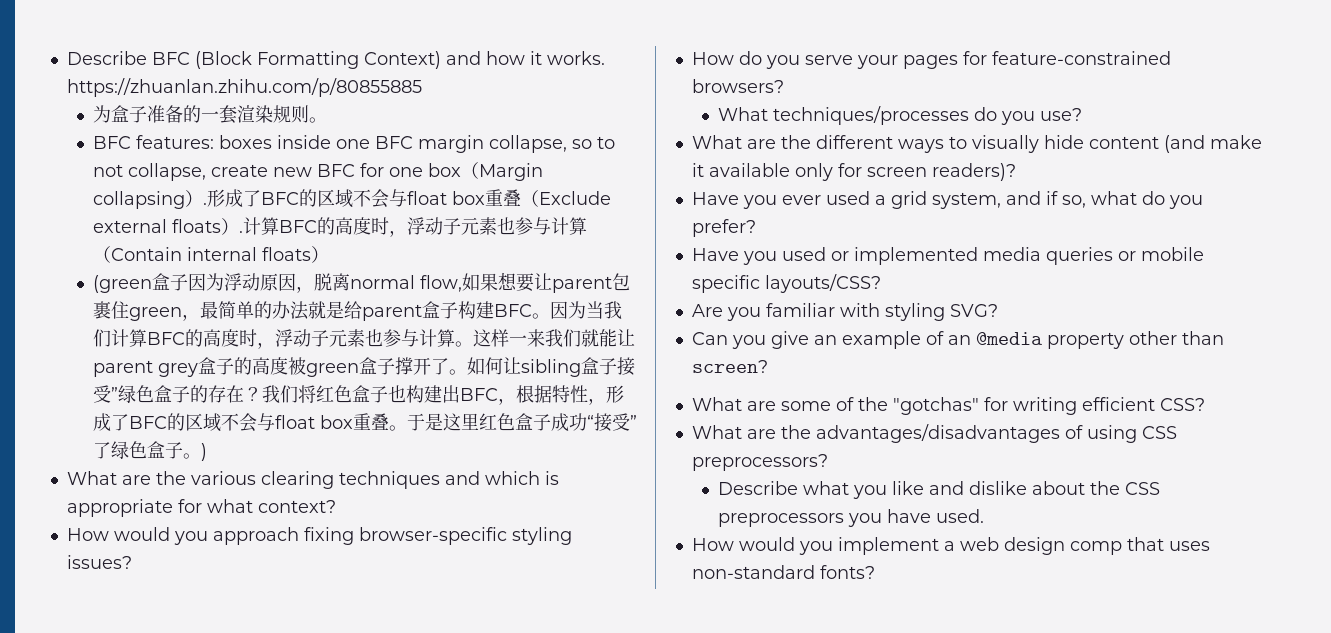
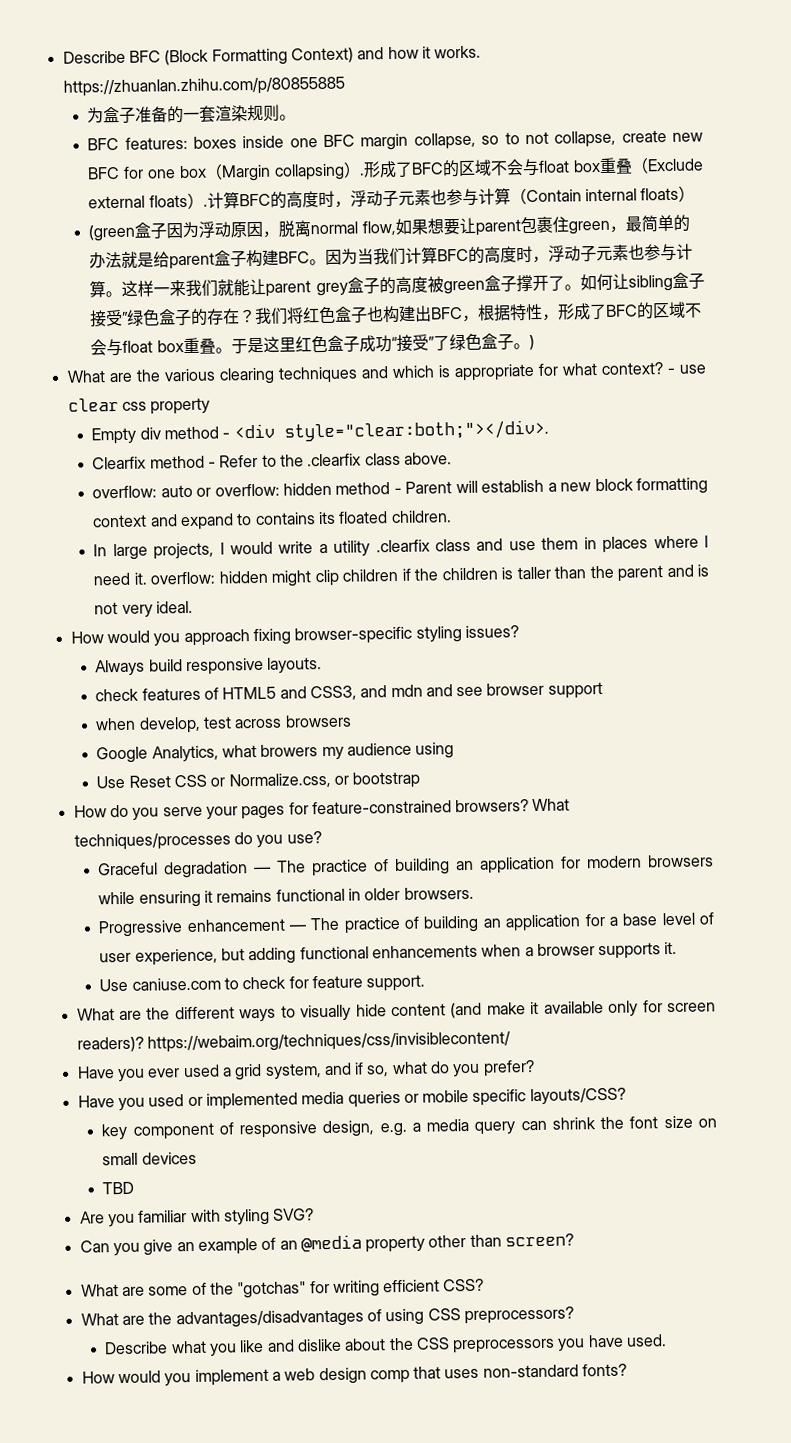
(336, 506) none -> [666,364,706,375] [67,397,211,415] [91,419,549,445] [92,452,452,470] [92,477,708,499] [92,510,452,531] [93,535,709,561] [93,564,709,587] [94,600,193,618] - use clear css property // Empty div method - <div style="clear:both;"></div>. // Clearfix method - Refer to the .clearfix class above. // overflow: auto or overflow: hidden method - Parent will establish a new block formatting context and expand to contains its floated children. // In large projects, I would write a utility .clearfix class and use them in places where I need it. overflow: hidden might clip children if the children is taller than the parent and is not very ideal.
(132, 562) none -> [95,657,323,677] [95,681,603,702] [95,714,352,734] [96,742,455,764] [96,771,421,789] // Always build responsive layouts. // check features of HTML5 and CSS3, and mdn and see browser support // when develop, test across browsers // Google Analytics, what browers my audience using // Use Reset CSS or Normalize.css, or bootstrap
(784, 86) // -> (530, 806) none
(1082, 114) none -> [98,854,714,879] [98,886,474,908] [98,912,714,938] [99,941,678,966] [99,974,426,992] // Graceful degradation — The practice of building an application for modern browsers while ensuring it remains functional in older browsers. // Progressive enhancement — The practice of building an application for a base level of user experience, but adding functional enhancements when a browser supports it. // Use caniuse.com to check for feature support.
(1016, 172) none -> [146,1031,511,1053] https://webaim.org/techniques/css/invisiblecontent/
(881, 283) none -> [101,1115,718,1141] [102,1151,197,1166] [102,1181,135,1195] // key component of responsive design, e.g. a media query can shrink the font size on small devices // TBD

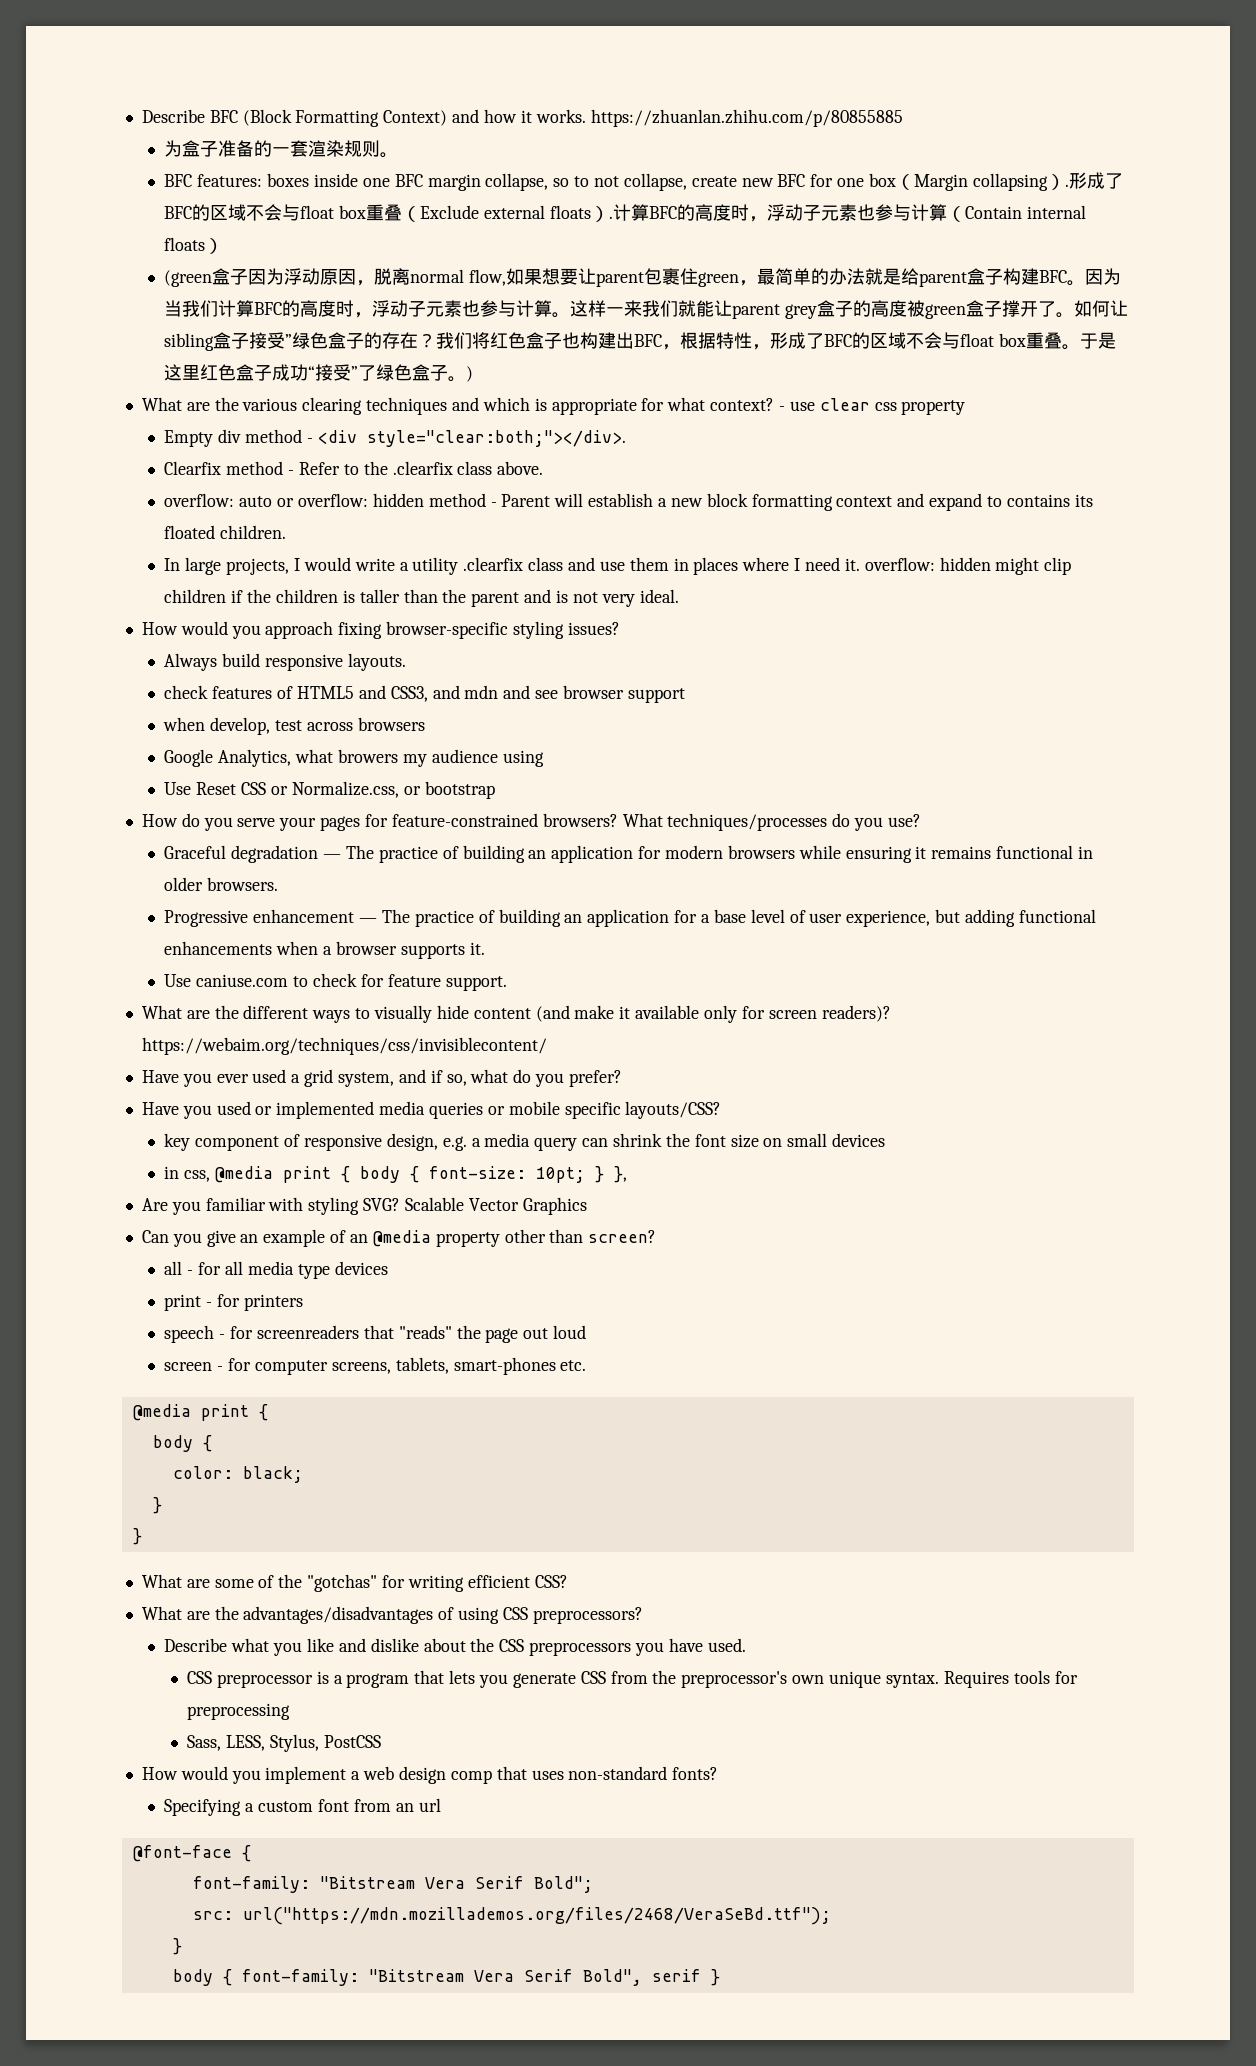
[102,1181,135,1195] TBD -> [164,1166,628,1183] in css, @media print { body { font-size: 10pt; } },
(315, 1214) none -> [404,1197,587,1215] Scalable Vector Graphics
(575, 1240) none -> [164,1261,388,1279] [164,1294,303,1311] [164,1325,587,1343] [164,1357,587,1375] [132,1404,268,1421] [152,1435,212,1452] [172,1466,303,1483] [152,1497,162,1514] [132,1528,142,1545] // all - for all media type devices // print - for printers // speech - for screenreaders that "reads" the page out loud // screen - for computer screens, tablets, smart-phones etc. // @media print { // body { // color: black; // } // }
(668, 1340) none -> [187,1670,1078,1688] [187,1703,291,1720] [187,1734,381,1752] // CSS preprocessor is a program that lets you generate CSS from the preprocessor's own unique syntax. Requires tools for preprocessing // Sass, LESS, Stylus, PostCSS
(628, 1370) none -> [164,1798,441,1816] [132,1845,251,1862] [192,1876,593,1893] [192,1907,831,1925] [172,1938,182,1955] [172,1969,720,1986] // Specifying a custom font from an url // @font-face { // font-family: "Bitstream Vera Serif Bold"; // src: url("https://mdn.mozillademos.org/files/2468/VeraSeBd.ttf"); // } // body { font-family: "Bitstream Vera Serif Bold", serif }

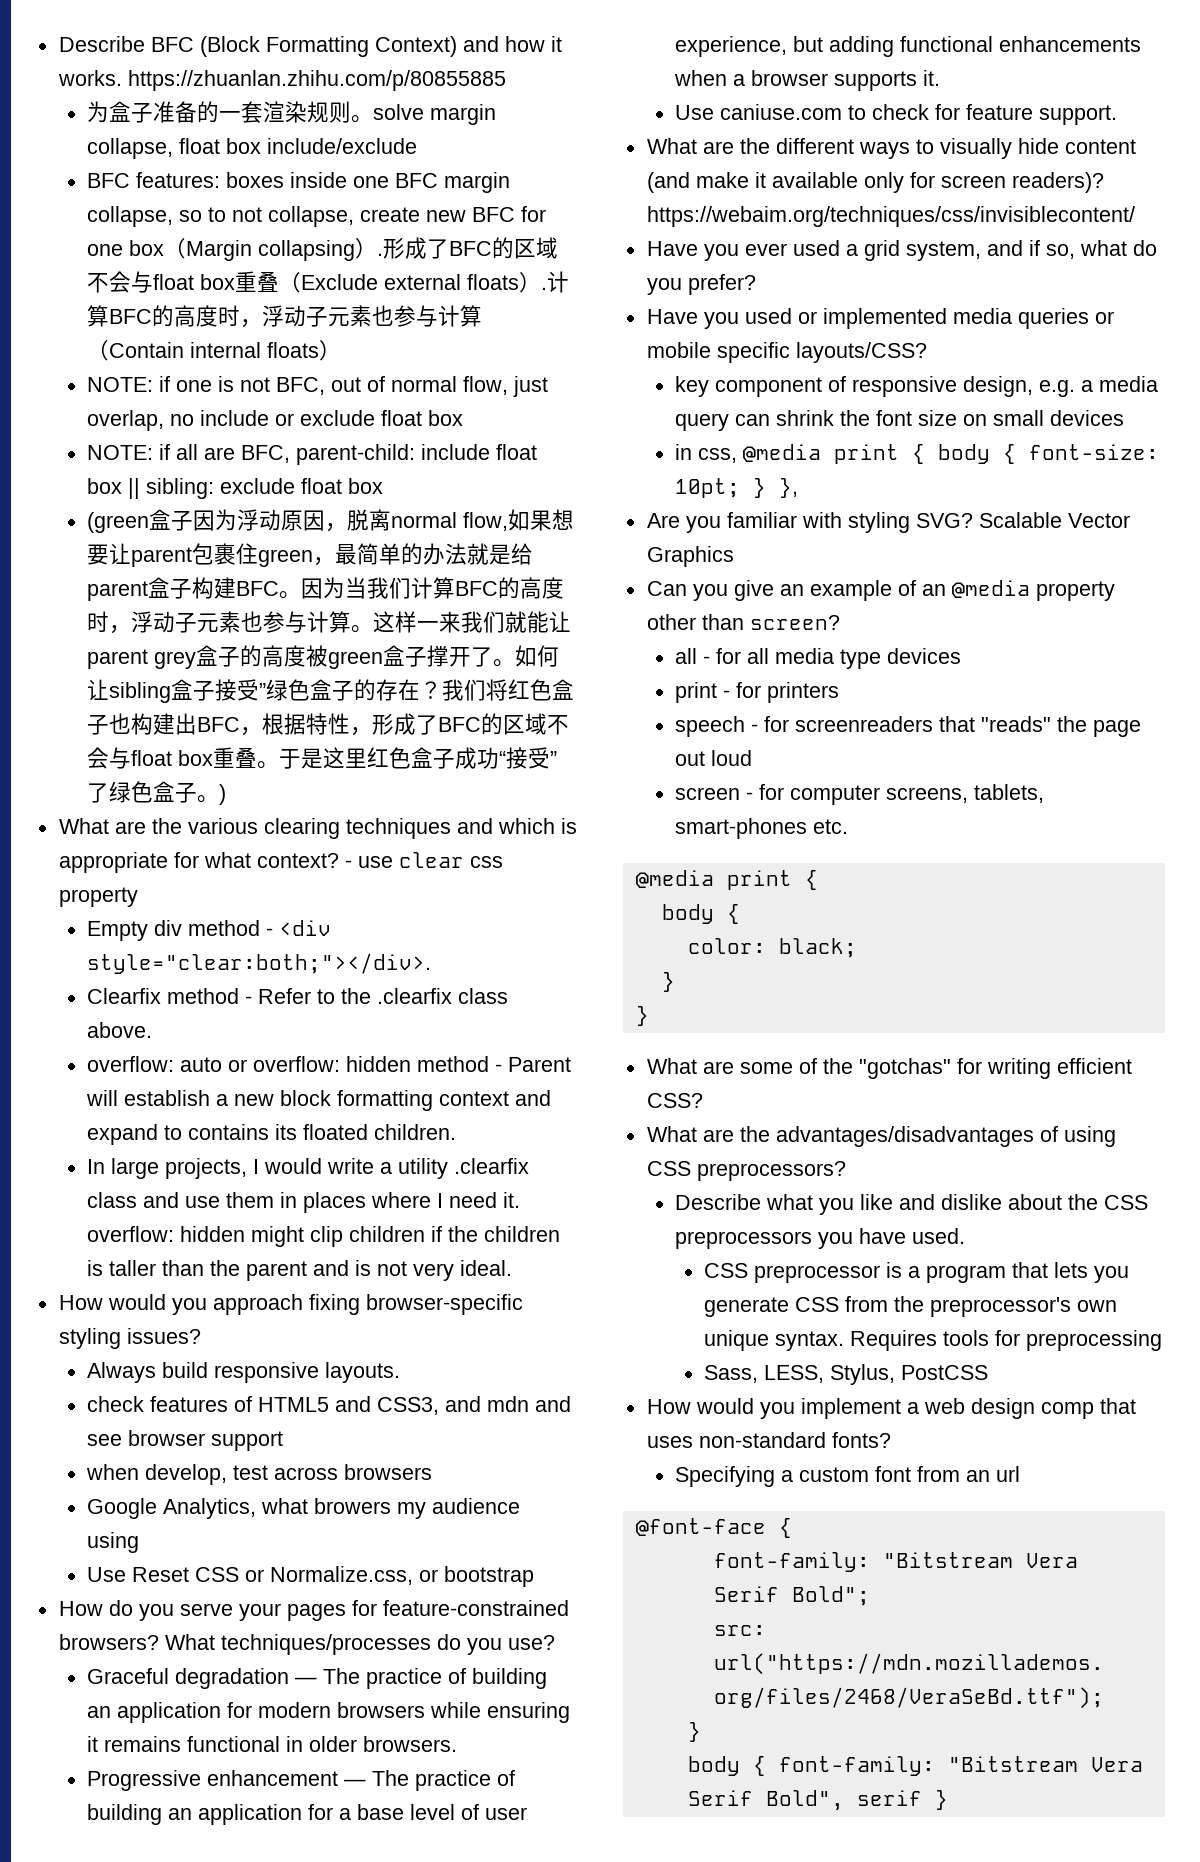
(399, 155) none -> [373,104,497,125] [87,138,418,159] solve margin collapse, float box include/exclude
(224, 246) none -> [87,376,549,397] [87,410,464,431] [87,444,538,465] [87,478,384,499] // NOTE: if one is not BFC, out of normal flow, just overlap, no include or exclude float box // NOTE: if all are BFC, parent-child: include float box || sibling: exclude float box

